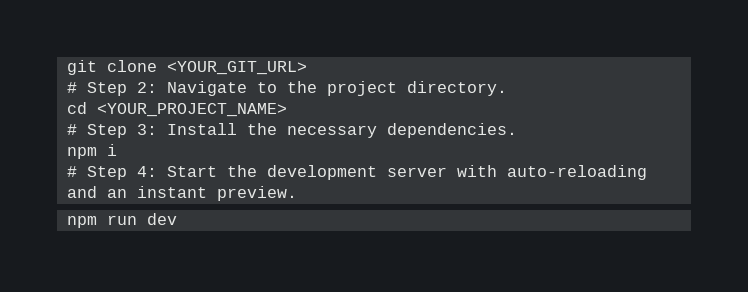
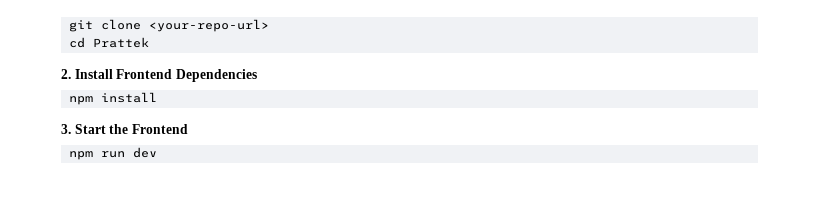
[166,61,307,75] [66,81,507,96] [66,102,287,117] [66,123,517,138] [66,144,117,159] [66,165,647,180] [66,186,297,201] <YOUR_GIT_URL> // # Step 2: Navigate to the project directory. // cd <YOUR_PROJECT_NAME> // # Step 3: Install the necessary dependencies. // npm i // # Step 4: Start the development server with auto-reloading and an instant preview. -> [148,19,269,32] [68,37,149,48] [61,69,257,82] [68,92,157,105] [61,124,188,134] <your-repo-url> // cd Prattek // 2. Install Frontend Dependencies // npm install // 3. Start the Frontend

